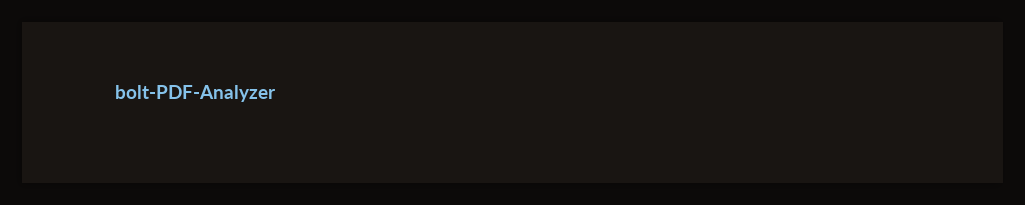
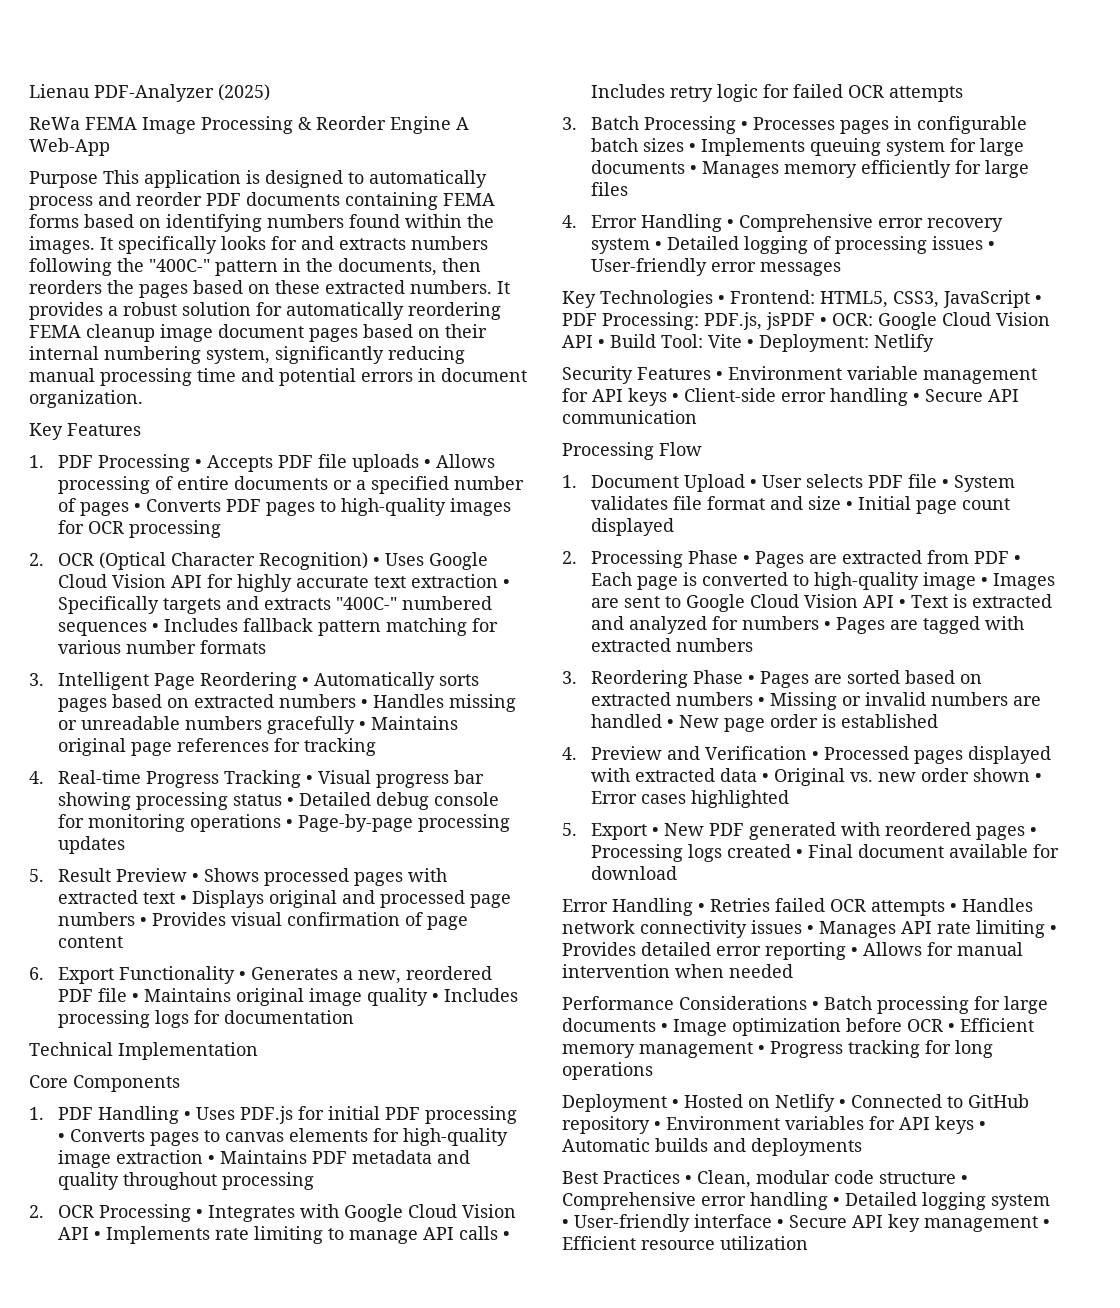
[115,85,276,102] bolt-PDF-Analyzer -> [29,84,270,102] [29,116,469,134] [29,138,110,156] [29,170,487,188] [29,192,495,210] [29,214,494,232] [29,236,488,254] [29,258,481,276] [29,280,510,298] [29,302,501,320] [29,324,487,342] [29,346,465,364] [29,368,527,386] [29,390,143,408] [29,423,141,440] [29,454,495,472] [57,476,524,494] [57,498,511,516] [57,520,221,538] [29,552,488,570] [57,574,510,592] [57,596,492,614] [57,618,498,636] [57,640,266,654] [29,672,479,690] [57,694,516,712] [57,716,458,734] [57,738,376,756] [29,770,484,788] [57,792,499,810] [57,814,510,832] [57,836,125,854] [29,868,447,886] [57,890,511,908] [57,912,468,930] [57,936,123,948] [29,966,492,984] [57,988,518,1006] [57,1010,354,1028] [29,1042,258,1060] [29,1075,180,1092] [29,1106,517,1124] [57,1128,508,1146] [57,1150,470,1168] [57,1172,314,1190] [29,1204,516,1222] [57,1226,510,1244] [590,84,963,102] [562,116,1027,134] [590,138,1024,156] [590,160,1029,178] [590,182,628,196] [562,214,1003,232] [590,236,995,254] [590,258,841,276] [562,290,1042,308] [562,312,1050,330] [562,334,934,352] [562,366,1037,384] [562,388,1019,406] [562,410,697,424] [562,442,702,460] [562,474,1015,492] [590,496,1010,514] [590,518,674,536] [562,550,1021,568] [590,572,1055,590] [590,594,1052,612] [590,616,1024,634] [590,638,753,652] [562,670,982,688] [590,692,1041,710] [590,714,938,732] [562,746,1051,764] [590,768,1042,786] [590,790,789,808] [562,822,1037,840] [590,844,1059,862] [590,866,677,880] [562,898,1033,916] [562,920,1057,938] [562,942,1023,960] [562,964,793,978] [562,996,1048,1014] [562,1018,1034,1036] [562,1040,993,1058] [562,1062,653,1080] [562,1094,1029,1112] [562,1116,986,1134] [562,1138,862,1156] [562,1170,968,1188] [562,1192,1050,1210] [562,1214,1050,1232] [562,1236,808,1250] Lienau PDF-Analyzer (2025) // ReWa FEMA Image Processing & Reorder Engine A Web-App // Purpose This application is designed to automatically process and reorder PDF documents containing FEMA forms based on identifying numbers found within the images. It specifically looks for and extracts numbers following the "400C-" pattern in the documents, then reorders the pages based on these extracted numbers. It provides a robust solution for automatically reordering FEMA cleanup image document pages based on their internal numbering system, significantly reducing manual processing time and potential errors in document organization. // Key Features // 1. PDF Processing • Accepts PDF file uploads • Allows processing of entire documents or a specified number of pages • Converts PDF pages to high-quality images for OCR processing // 2. OCR (Optical Character Recognition) • Uses Google Cloud Vision API for highly accurate text extraction • Specifically targets and extracts "400C-" numbered sequences • Includes fallback pattern matching for various number formats // 3. Intelligent Page Reordering • Automatically sorts pages based on extracted numbers • Handles missing or unreadable numbers gracefully • Maintains original page references for tracking // 4. Real-time Progress Tracking • Visual progress bar showing processing status • Detailed debug console for monitoring operations • Page-by-page processing updates // 5. Result Preview • Shows processed pages with extracted text • Displays original and processed page numbers • Provides visual confirmation of page content // 6. Export Functionality • Generates a new, reordered PDF file • Maintains original image quality • Includes processing logs for documentation // Technical Implementation // Core Components // 1. PDF Handling • Uses PDF.js for initial PDF processing • Converts pages to canvas elements for high-quality image extraction • Maintains PDF metadata and quality throughout processing // 2. OCR Processing • Integrates with Google Cloud Vision API • Implements rate limiting to manage API calls • Includes retry logic for failed OCR attempts // 3. Batch Processing • Processes pages in configurable batch sizes • Implements queuing system for large documents • Manages memory efficiently for large files // 4. Error Handling • Comprehensive error recovery system • Detailed logging of processing issues • User-friendly error messages // Key Technologies • Frontend: HTML5, CSS3, JavaScript • PDF Processing: PDF.js, jsPDF • OCR: Google Cloud Vision API • Build Tool: Vite • Deployment: Netlify // Security Features • Environment variable management for API keys • Client-side error handling • Secure API communication // Processing Flow // 1. Document Upload • User selects PDF file • System validates file format and size • Initial page count displayed // 2. Processing Phase • Pages are extracted from PDF • Each page is converted to high-quality image • Images are sent to Google Cloud Vision API • Text is extracted and analyzed for numbers • Pages are tagged with extracted numbers // 3. Reordering Phase • Pages are sorted based on extracted numbers • Missing or invalid numbers are handled • New page order is established // 4. Preview and Verification • Processed pages displayed with extracted data • Original vs. new order shown • Error cases highlighted // 5. Export • New PDF generated with reordered pages • Processing logs created • Final document available for download // Error Handling • Retries failed OCR attempts • Handles network connectivity issues • Manages API rate limiting • Provides detailed error reporting • Allows for manual intervention when needed // Performance Considerations • Batch processing for large documents • Image optimization before OCR • Efficient memory management • Progress tracking for long operations // Deployment • Hosted on Netlify • Connected to GitHub repository • Environment variables for API keys • Automatic builds and deployments // Best Practices • Clean, modular code structure • Comprehensive error handling • Detailed logging system • User-friendly interface • Secure API key management • Efficient resource utilization

